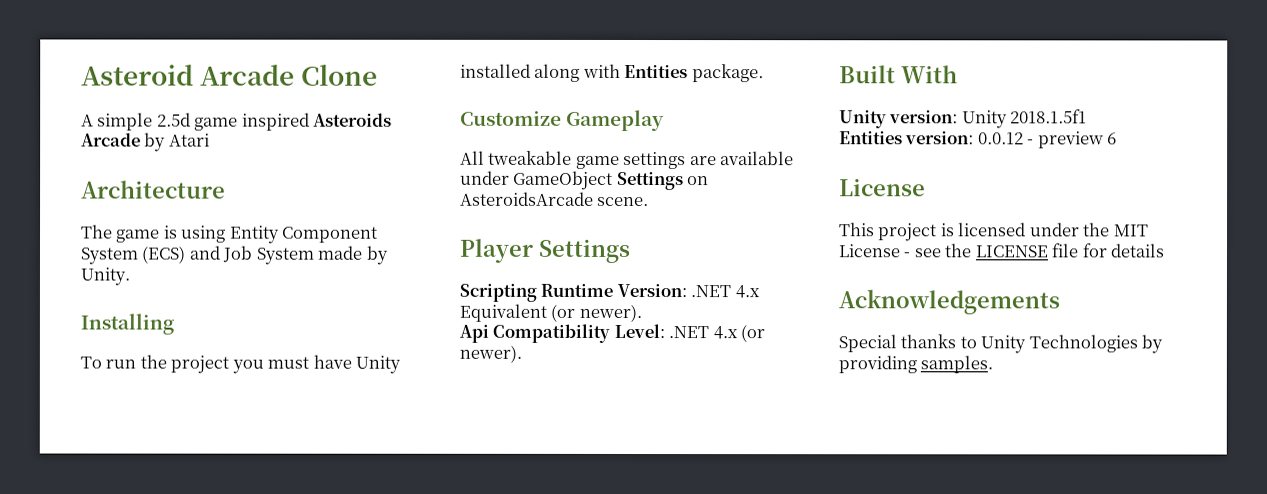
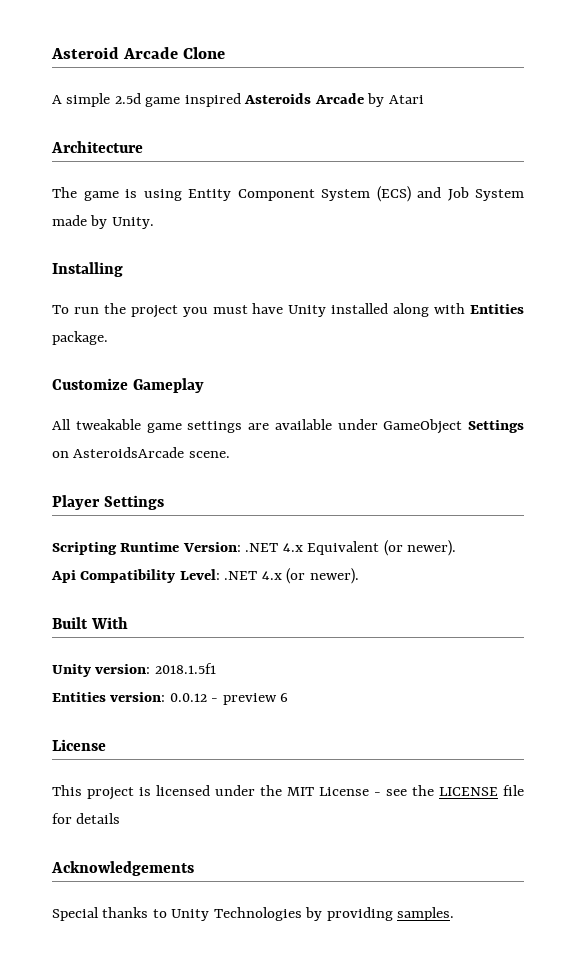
[961,110,1008,129] Unity -> (151, 669) none

